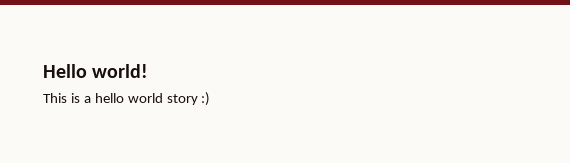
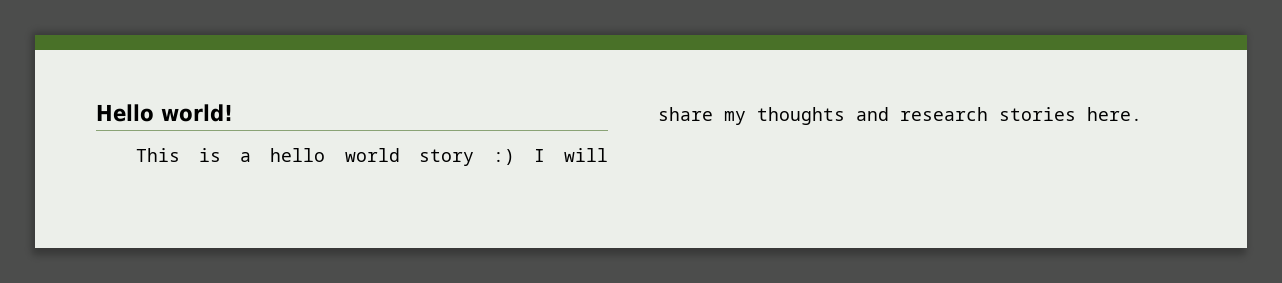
(211, 99) none -> [533,148,608,162] [658,107,1142,125] I will share my thoughts and research stories here.

